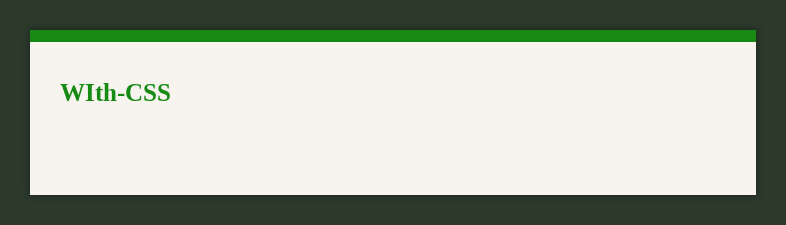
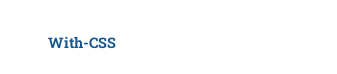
[60,83,171,101] WIth-CSS -> [48,36,116,49] With-CSS

